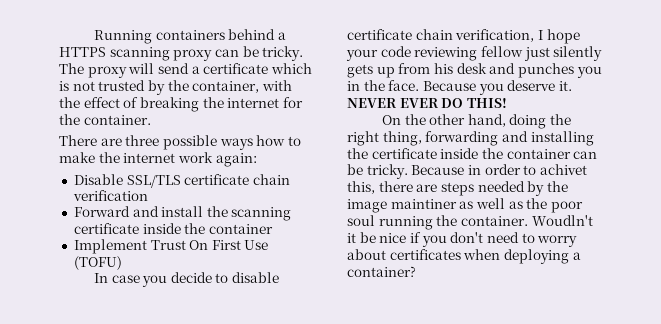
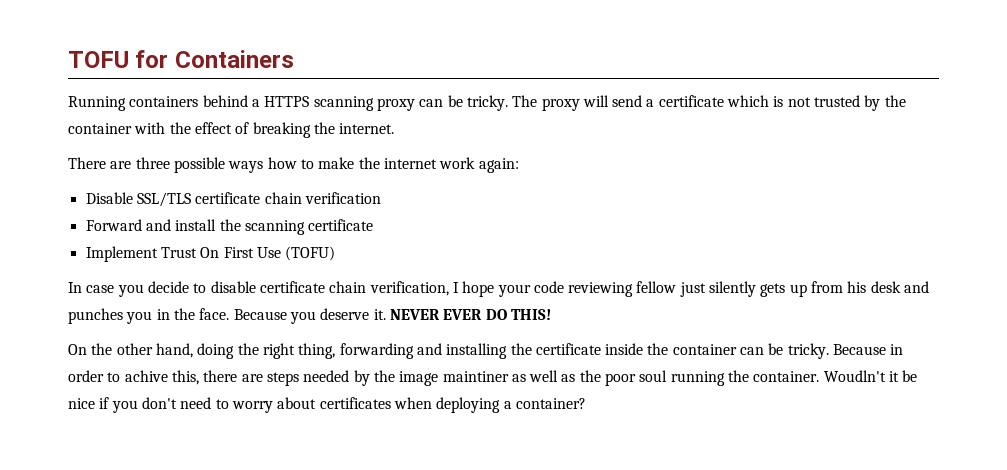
(93, 37) none -> [68,50,294,68] TOFU for Containers //
[192,81,260,93] container, -> [68,123,132,134] container
[227,97,303,108] [59,114,151,125] internet for the container. -> [339,123,395,134] internet.
[142,223,273,234] inside the container -> (374, 225) none
[539,164,587,175] achivet -> [124,370,168,382] achive

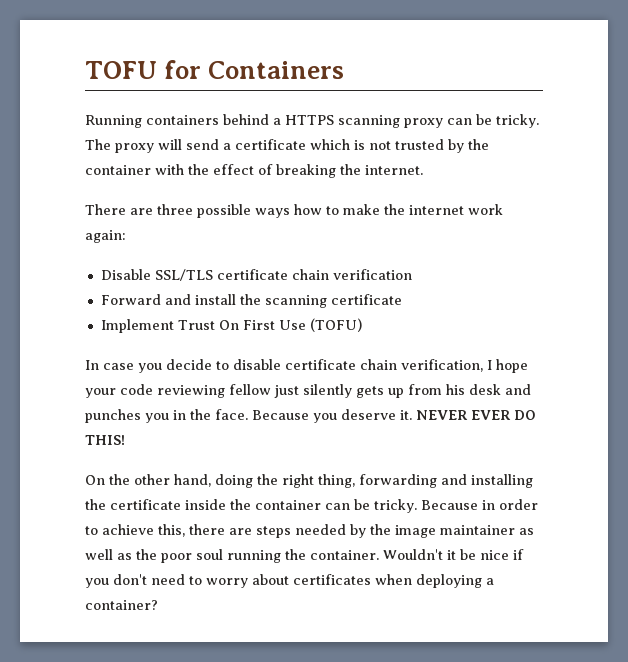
[124,370,168,382] achive -> [102,524,154,535] achieve
[442,371,509,382] maintiner -> [440,525,515,535] maintainer
[823,370,886,382] Woudln't -> [383,549,443,560] Wouldn't

